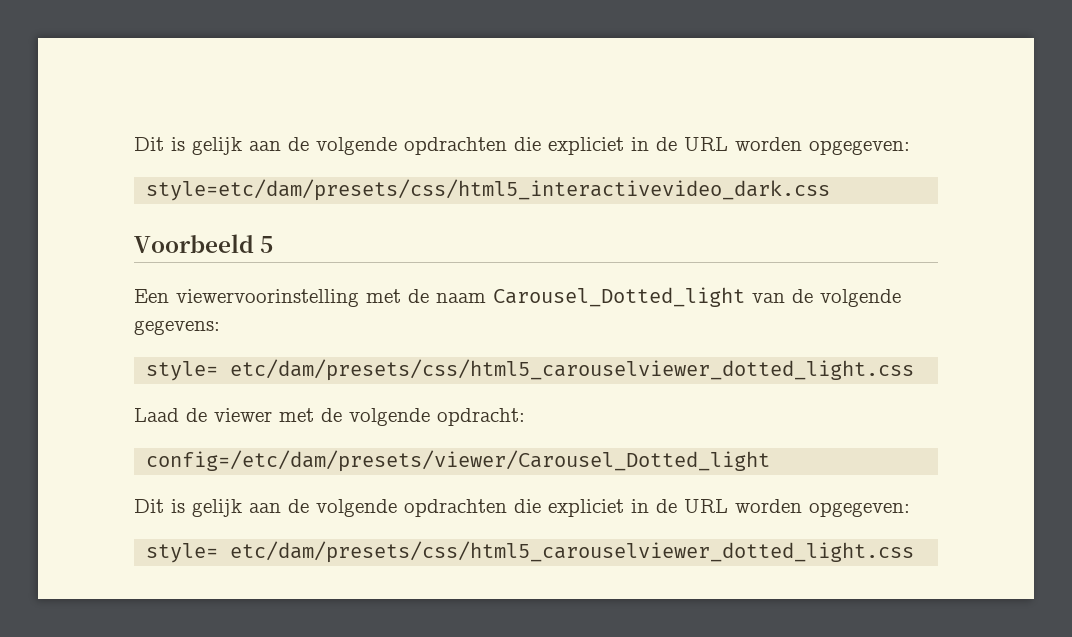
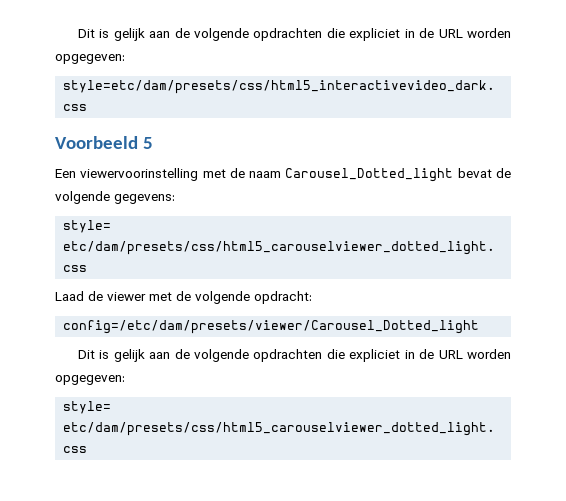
[752,293,785,303] van -> [457,168,492,178] bevat

